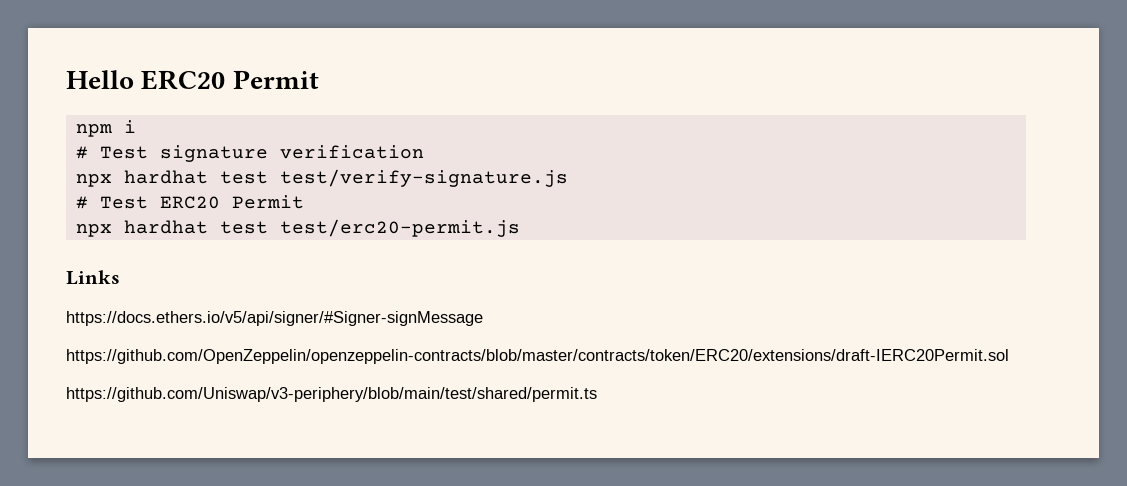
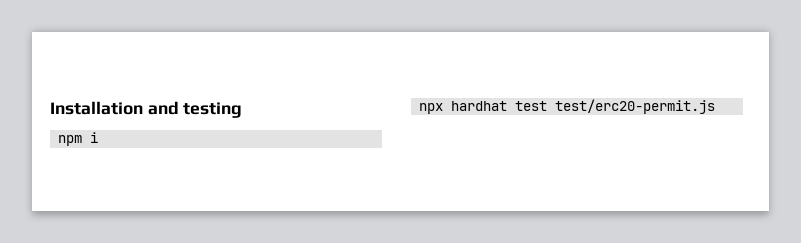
[66,70,319,90] Hello ERC20 Permit -> [50,101,243,118] Installation and testing
[75,145,424,162] [75,169,568,187] [75,195,304,209] // # Test signature verification // npx hardhat test test/verify-signature.js // # Test ERC20 Permit -> (99, 137) none
[66,270,120,285] [66,311,483,326] [66,349,1009,364] [66,387,597,402] // Links // https://docs.ethers.io/v5/api/signer/#Signer-signMessage // https://github.com/OpenZeppelin/openzeppelin-contracts/blob/master/contracts/token/ERC20/extensions/draft-IERC20Permit.sol // https://github.com/Uniswap/v3-periphery/blob/main/test/shared/permit.ts -> (716, 106) none

